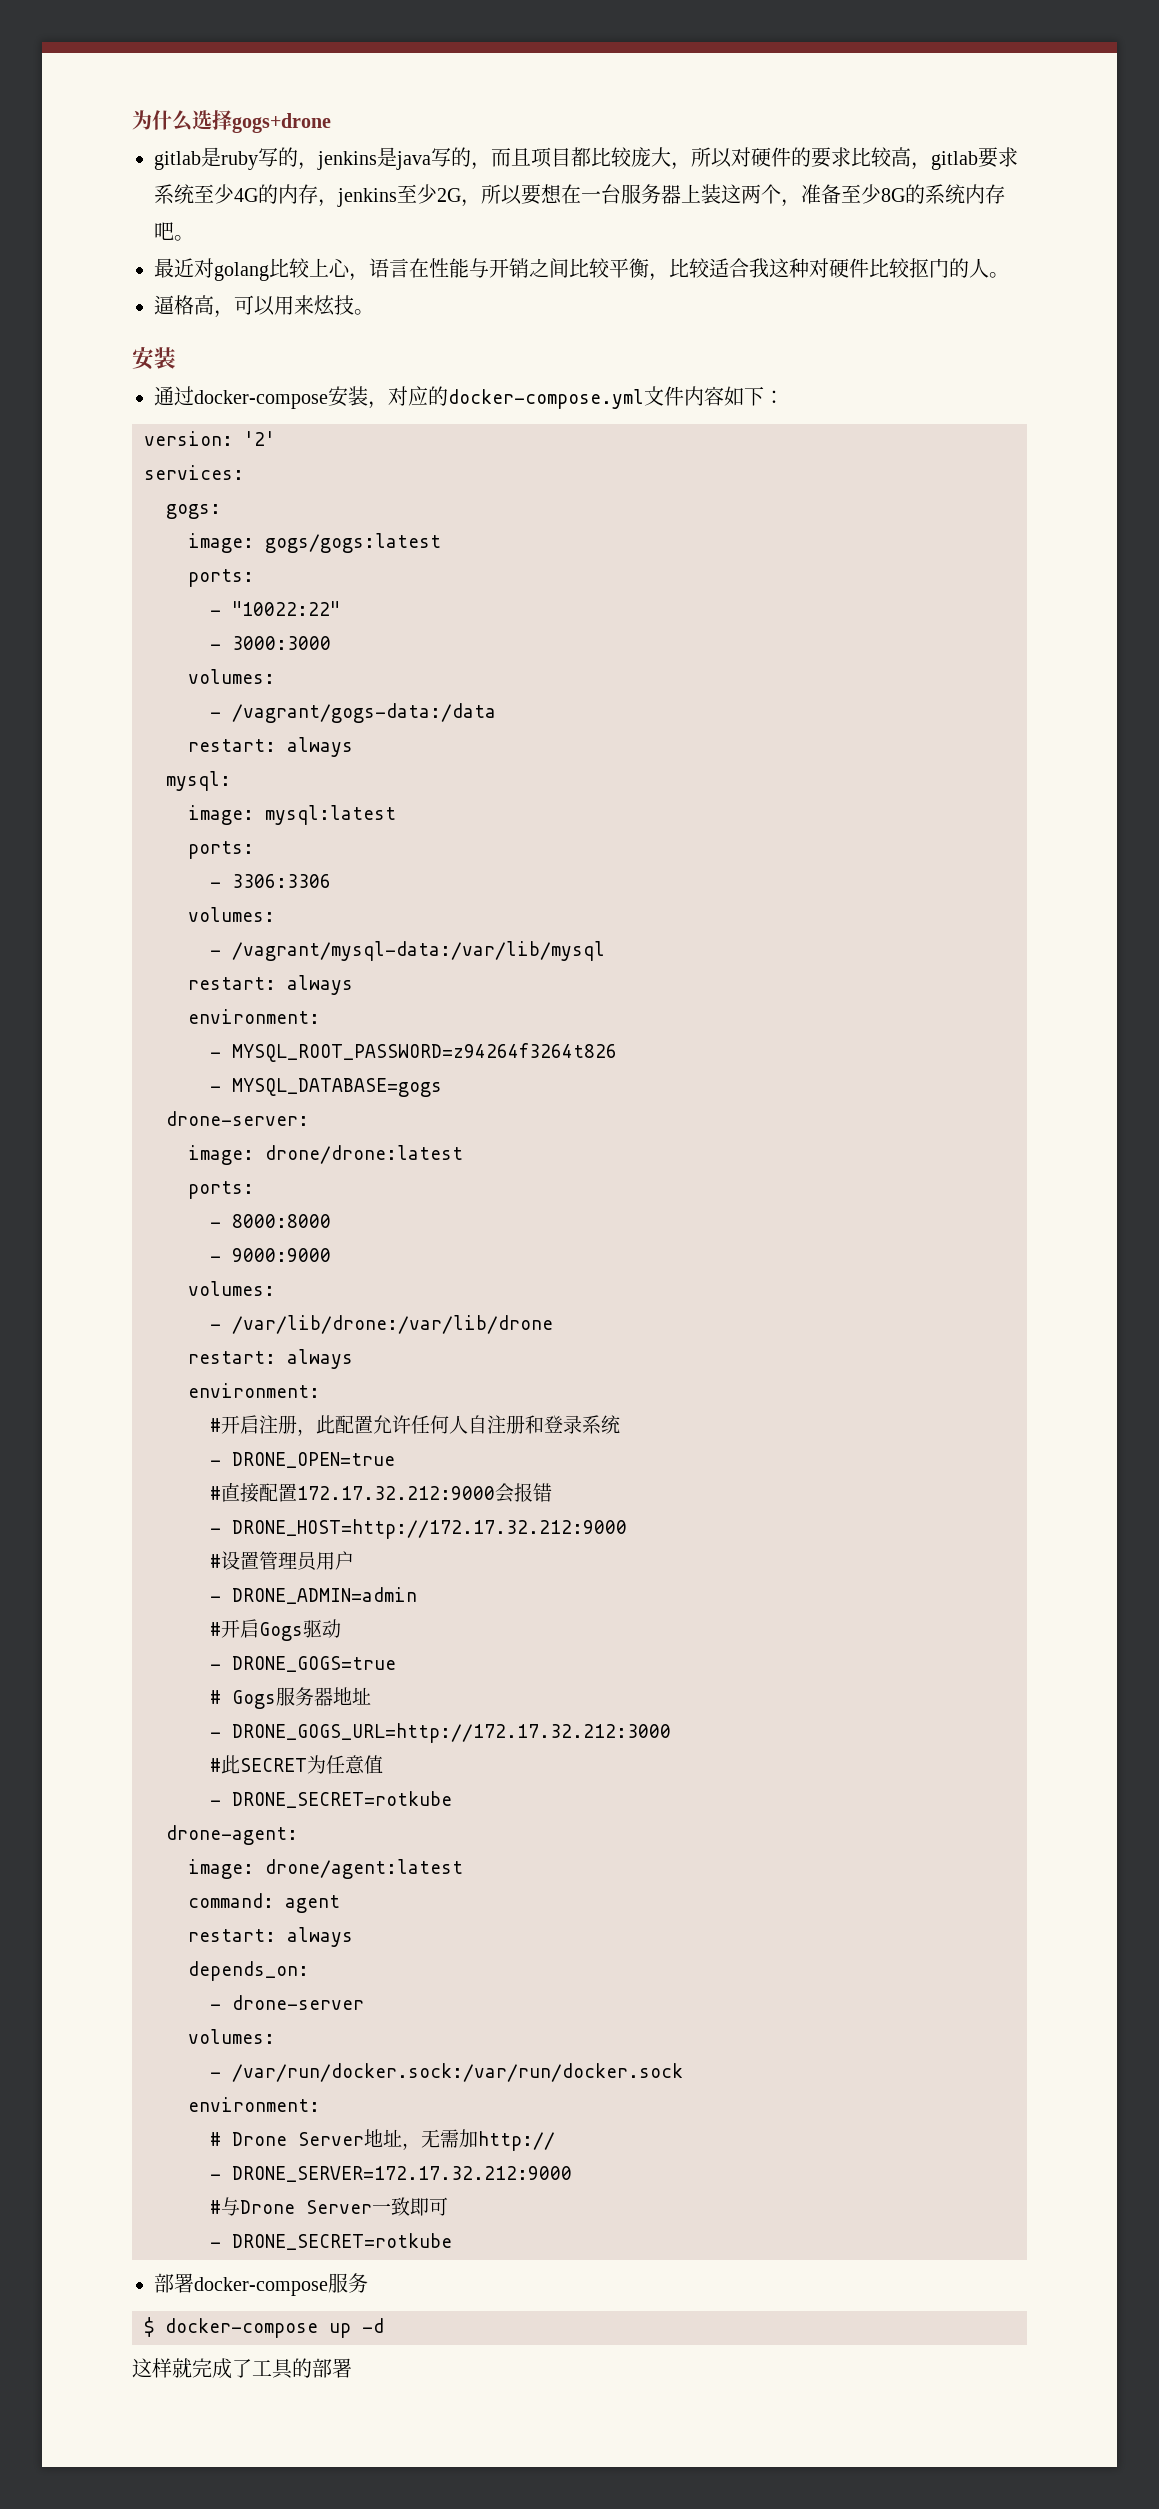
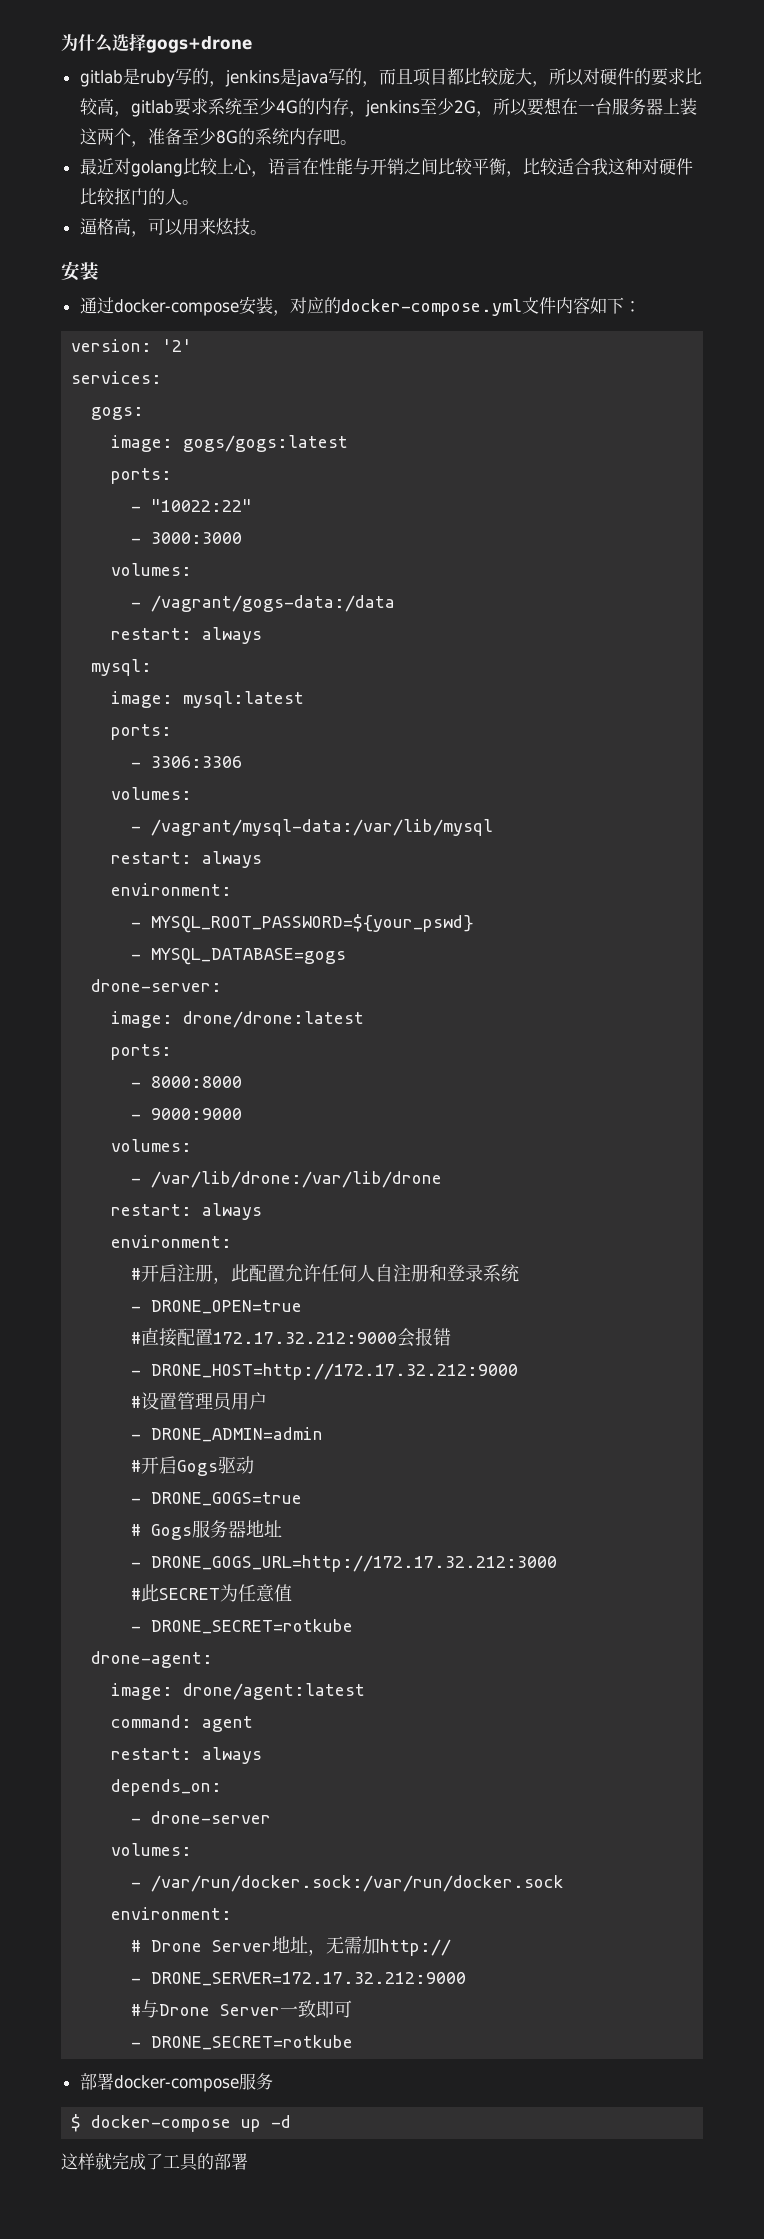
[232,1043,617,1062] MYSQL_ROOT_PASSWORD=z94264f3264t826 -> [151,914,475,933] MYSQL_ROOT_PASSWORD=${your_pswd}

